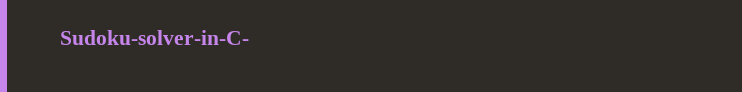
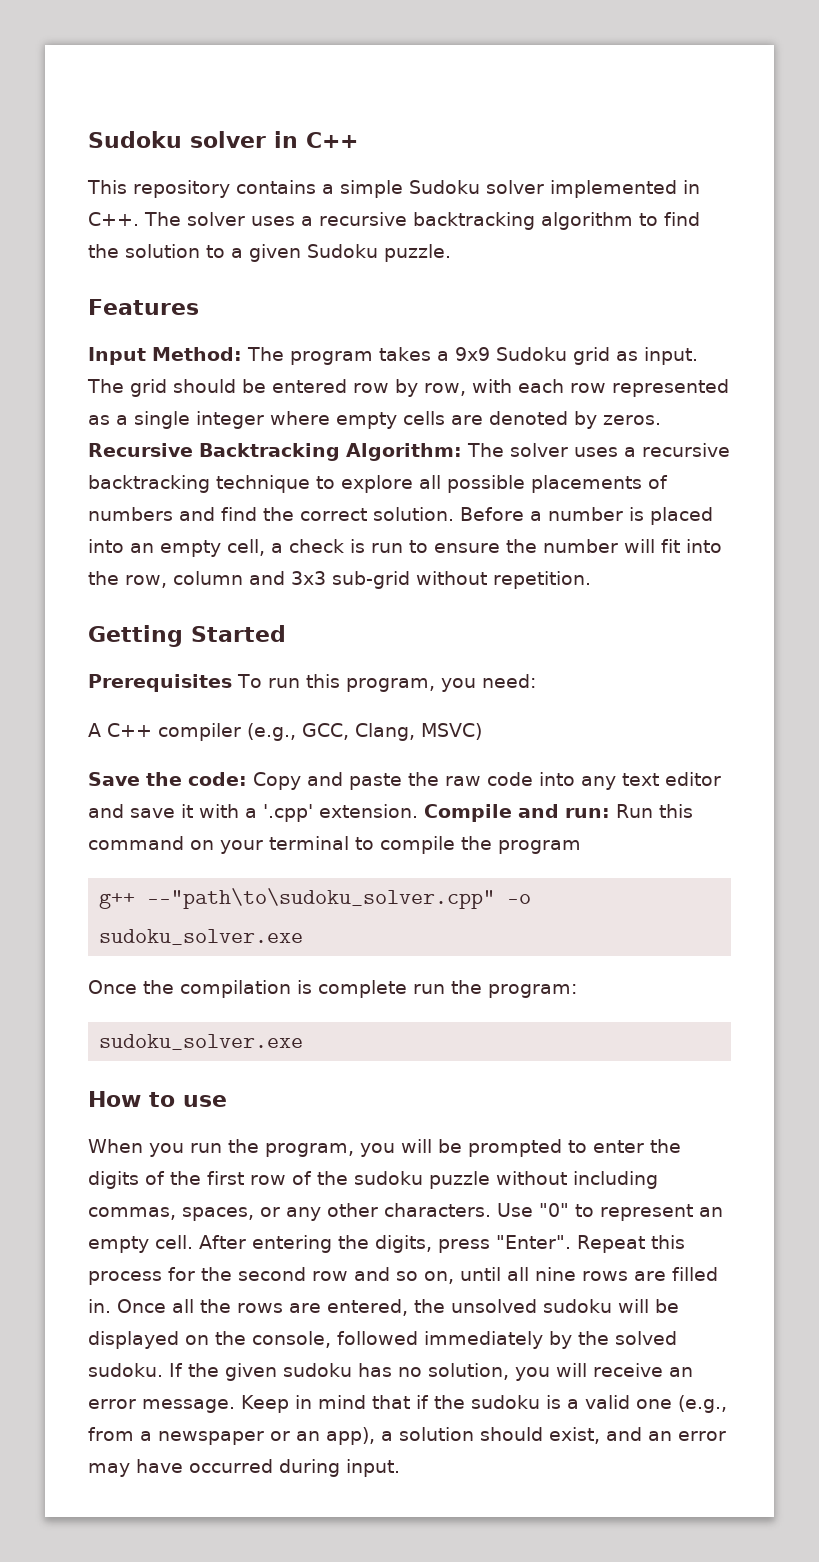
[60,30,249,45] Sudoku-solver-in-C- -> [88,131,358,148] [87,180,700,198] [88,212,700,230] [88,244,451,262] [88,299,199,315] [88,347,698,365] [87,379,729,397] [88,411,661,429] [88,443,730,461] [88,475,668,493] [88,507,713,525] [88,539,722,557] [88,571,591,589] [88,625,286,647] [88,674,536,692] [88,723,482,741] [88,772,721,790] [88,804,693,822] [88,836,581,854] [99,888,532,909] [99,929,304,945] [88,980,577,998] [99,1034,304,1050] [88,1091,227,1107] [88,1139,681,1157] [88,1171,658,1189] [88,1203,723,1221] [88,1235,685,1253] [88,1267,718,1285] [88,1299,679,1316] [88,1331,677,1349] [88,1363,693,1381] [88,1395,727,1413] [88,1427,726,1445] [88,1459,400,1477] Sudoku solver in C++ // This repository contains a simple Sudoku solver implemented in C++. The solver uses a recursive backtracking algorithm to find the solution to a given Sudoku puzzle. // Features // Input Method: The program takes a 9x9 Sudoku grid as input. The grid should be entered row by row, with each row represented as a single integer where empty cells are denoted by zeros. Recursive Backtracking Algorithm: The solver uses a recursive backtracking technique to explore all possible placements of numbers and find the correct solution. Before a number is placed into an empty cell, a check is run to ensure the number will fit into the row, column and 3x3 sub-grid without repetition. // Getting Started // Prerequisites To run this program, you need: // A C++ compiler (e.g., GCC, Clang, MSVC) // Save the code: Copy and paste the raw code into any text editor and save it with a '.cpp' extension. Compile and run: Run this command on your terminal to compile the program // g++ --"path\to\sudoku_solver.cpp" -o sudoku_solver.exe // Once the compilation is complete run the program: // sudoku_solver.exe // How to use // When you run the program, you will be prompted to enter the digits of the first row of the sudoku puzzle without including commas, spaces, or any other characters. Use "0" to represent an empty cell. After entering the digits, press "Enter". Repeat this process for the second row and so on, until all nine rows are filled in. Once all the rows are entered, the unsolved sudoku will be displayed on the console, followed immediately by the solved sudoku. If the given sudoku has no solution, you will receive an error message. Keep in mind that if the sudoku is a valid one (e.g., from a newspaper or an app), a solution should exist, and an error may have occurred during input.

